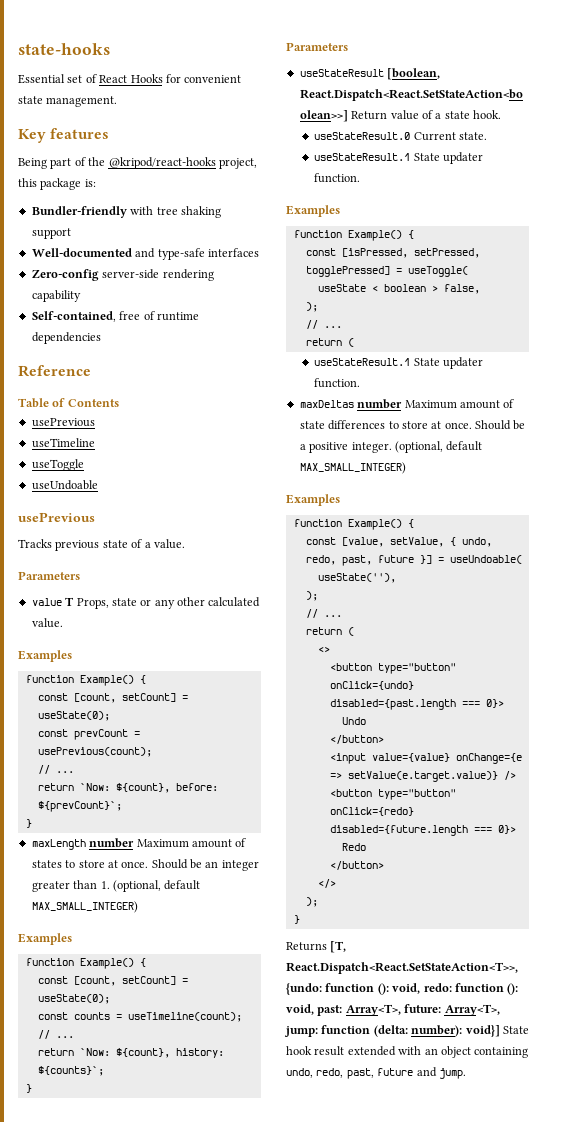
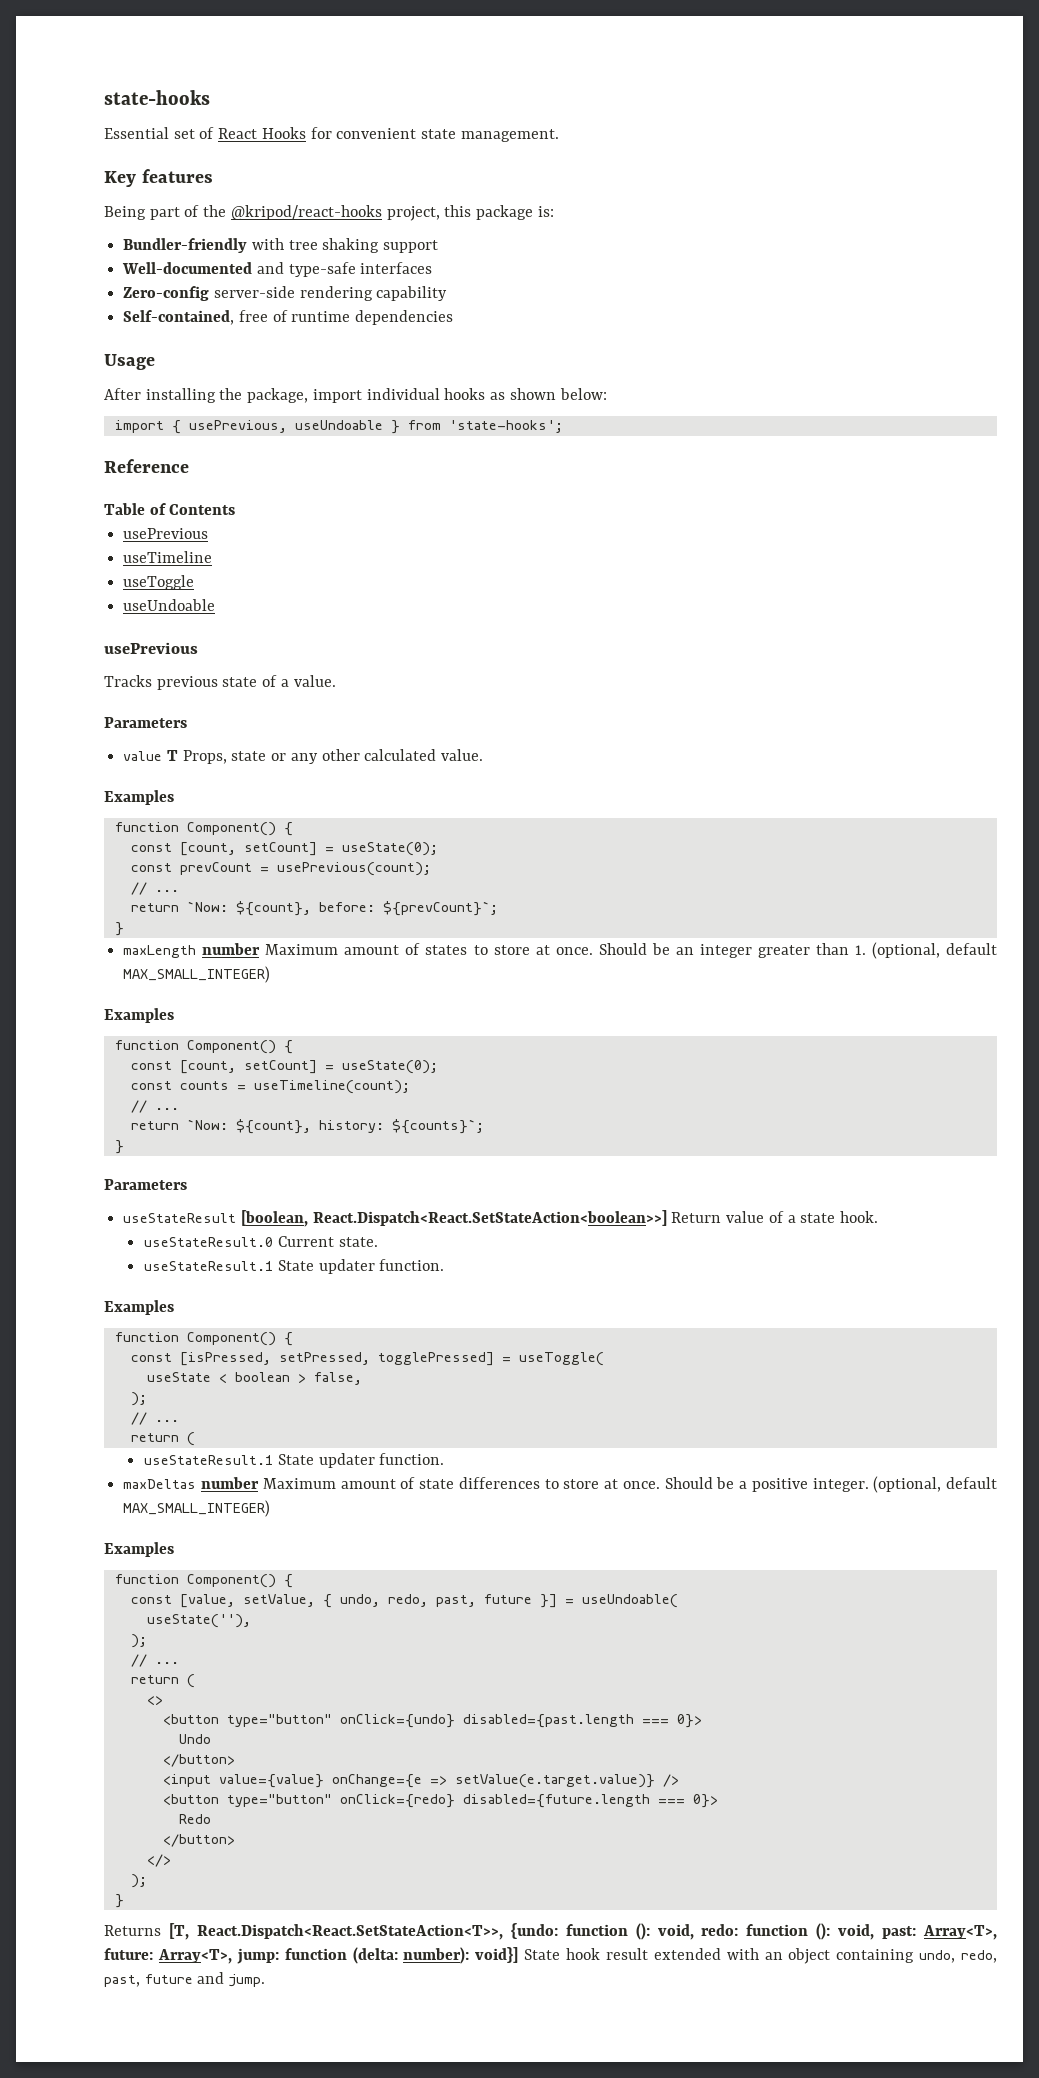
(101, 338) none -> [104,354,155,370] [104,388,607,403] [114,420,563,434] // Usage // After installing the package, import individual hooks as shown below: // import { usePrevious, useUndoable } from 'state-hooks';
[79,675,134,686] Example() -> [186,822,276,836] Component()
[79,958,134,969] Example() -> [186,1040,276,1054] Component()
[347,230,402,241] Example() -> [186,1332,276,1346] Component()
[347,519,402,530] Example() -> [186,1574,276,1588] Component()

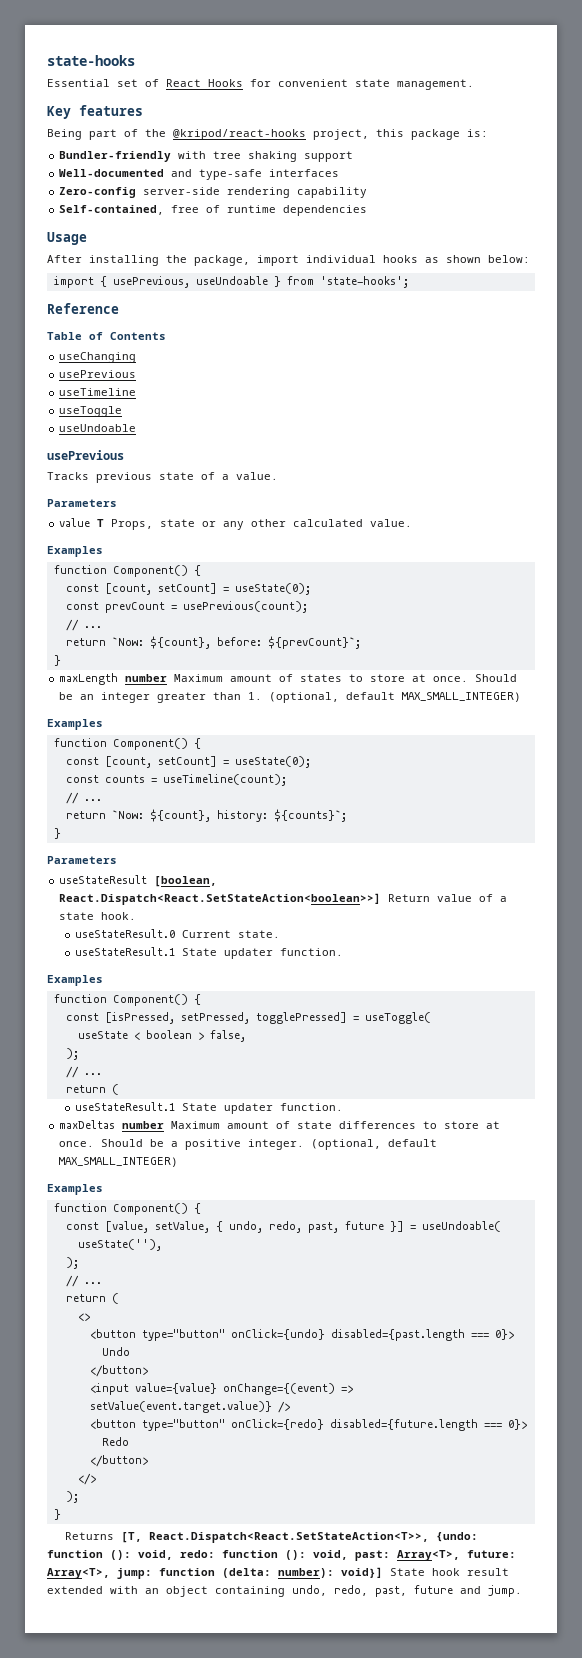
(236, 509) none -> [59,352,137,363] // useChanging
[331,1774,655,1788] onChange={e => setValue(e.target.value)} -> [222,1383,353,1395] [89,1401,272,1413] onChange={(event) => setValue(event.target.value)}

